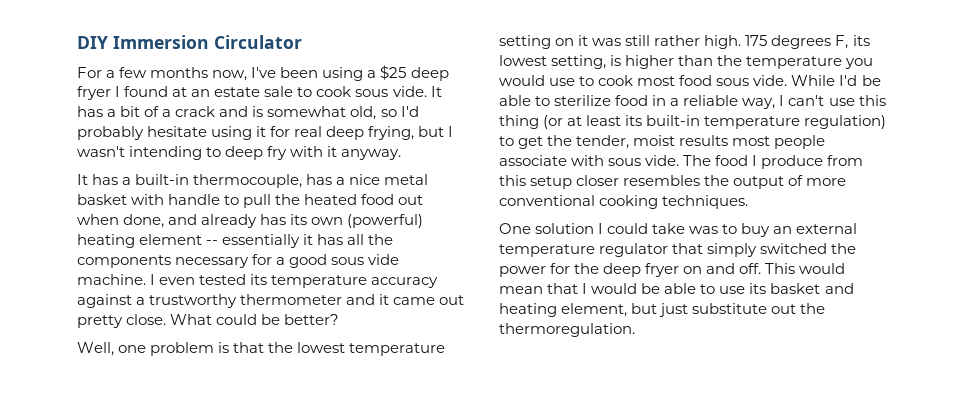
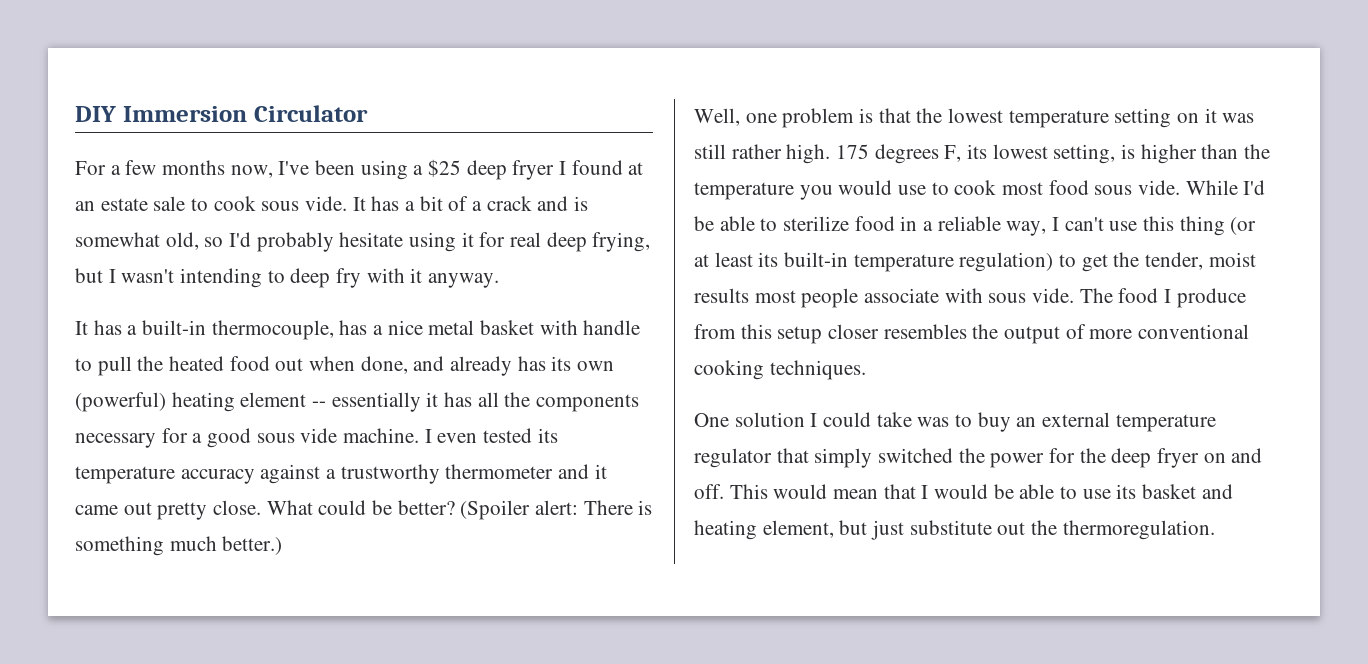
(340, 319) none -> [460,500,653,520] [75,536,283,556] (Spoiler alert: There is something much better.)

